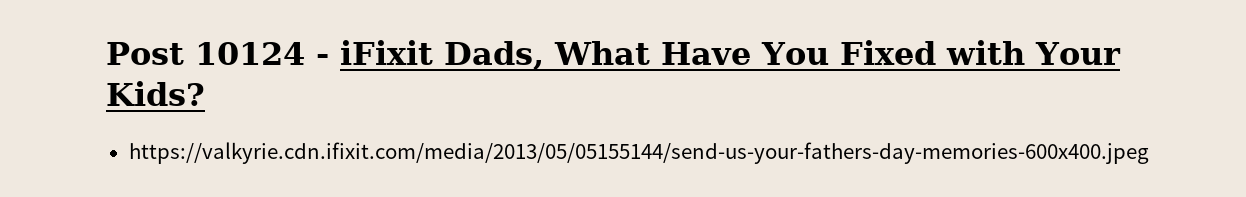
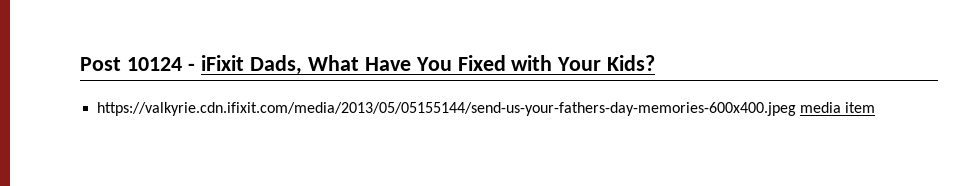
(1149, 153) none -> [800,102,876,113] media item

